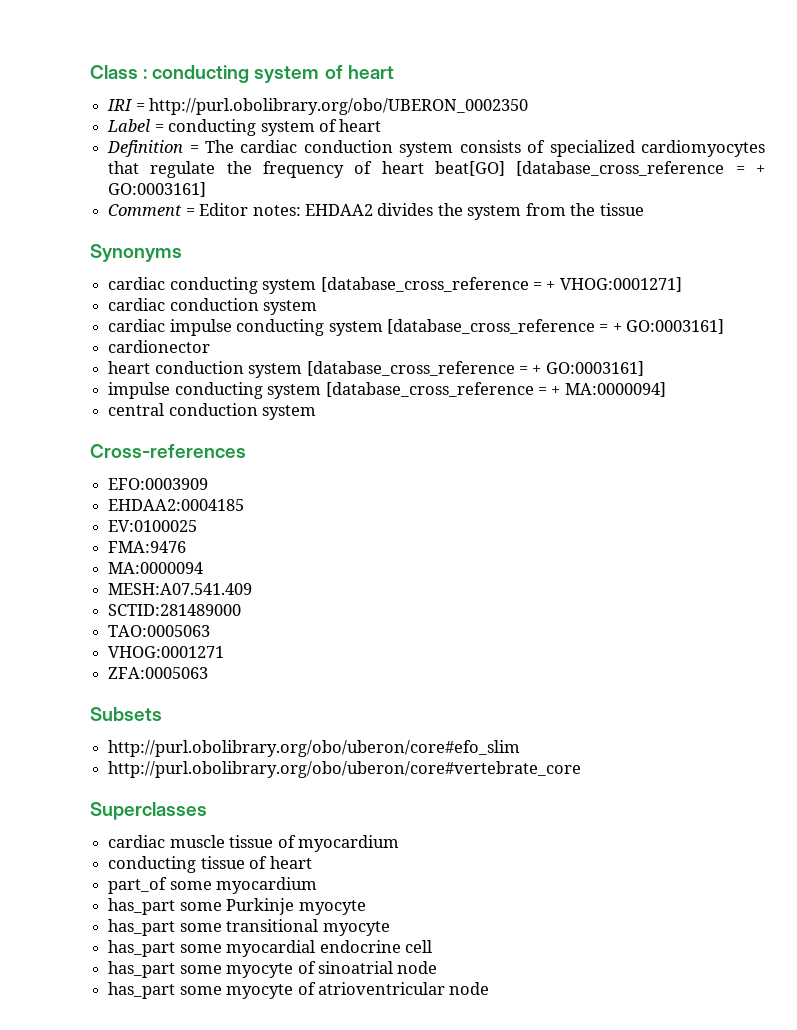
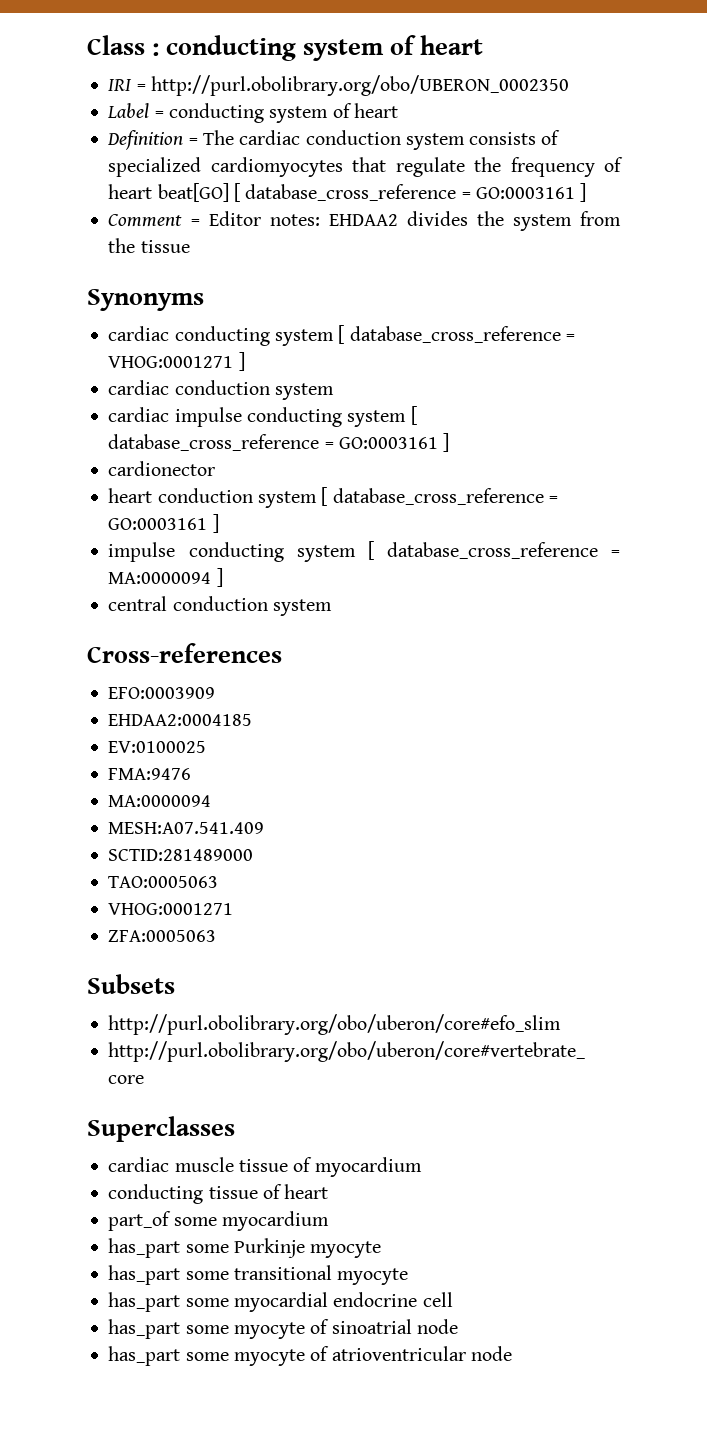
[516,161,766,176] [108,182,207,197] [database_cross_reference = + GO:0003161] -> [233,183,587,202] [ database_cross_reference = GO:0003161 ]
[320,277,682,292] [database_cross_reference = + VHOG:0001271] -> [338,325,575,344] [108,352,245,371] [ database_cross_reference = VHOG:0001271 ]
[386,319,725,334] [database_cross_reference = + GO:0003161] -> [410,406,417,425] [108,433,450,452] [ database_cross_reference = GO:0003161 ]
[306,361,644,376] [108,382,666,399] [database_cross_reference = + GO:0003161] // impulse conducting system [database_cross_reference = + MA:0000094] -> [321,487,558,506] [108,514,219,533] [108,541,620,562] [108,568,223,587] [ database_cross_reference = GO:0003161 ] // impulse conducting system [ database_cross_reference = MA:0000094 ]

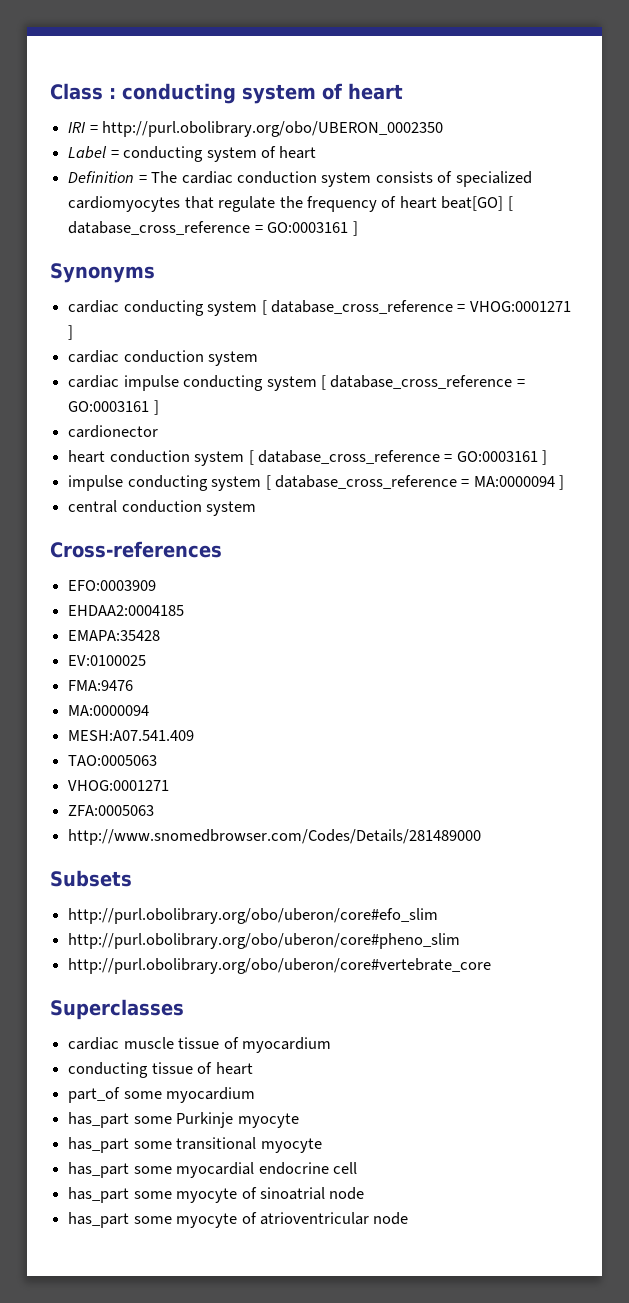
[108,211,622,231] [108,238,190,253] // Comment = Editor notes: EHDAA2 divides the system from the tissue -> (358, 228) none
(253, 720) none -> [68,630,161,641] // EMAPA:35428
[108,849,254,861] // SCTID:281489000 -> (195, 735) none
(217, 936) none -> [68,829,482,845] // http://www.snomedbrowser.com/Codes/Details/281489000
(562, 1024) none -> [68,933,461,949] // http://purl.obolibrary.org/obo/uberon/core#pheno_slim

